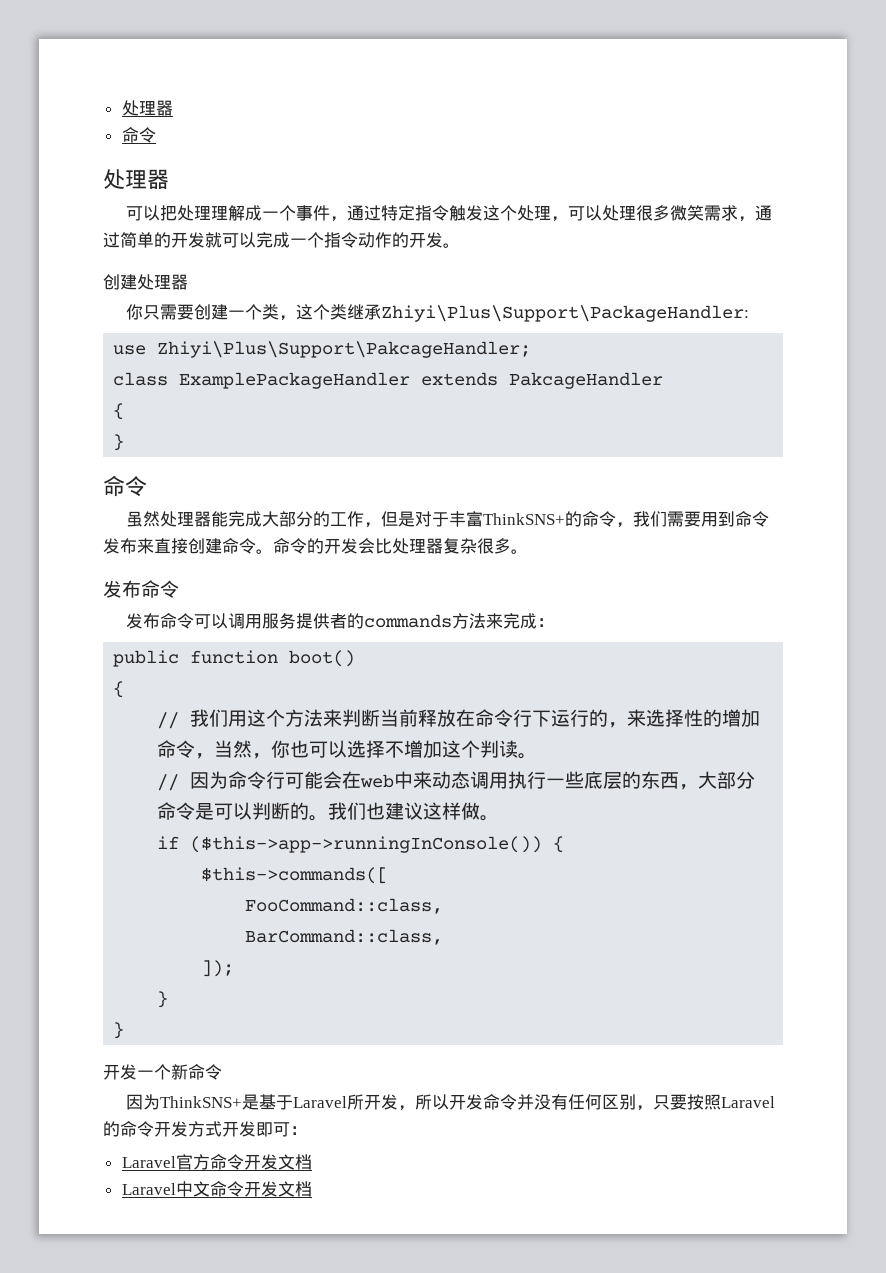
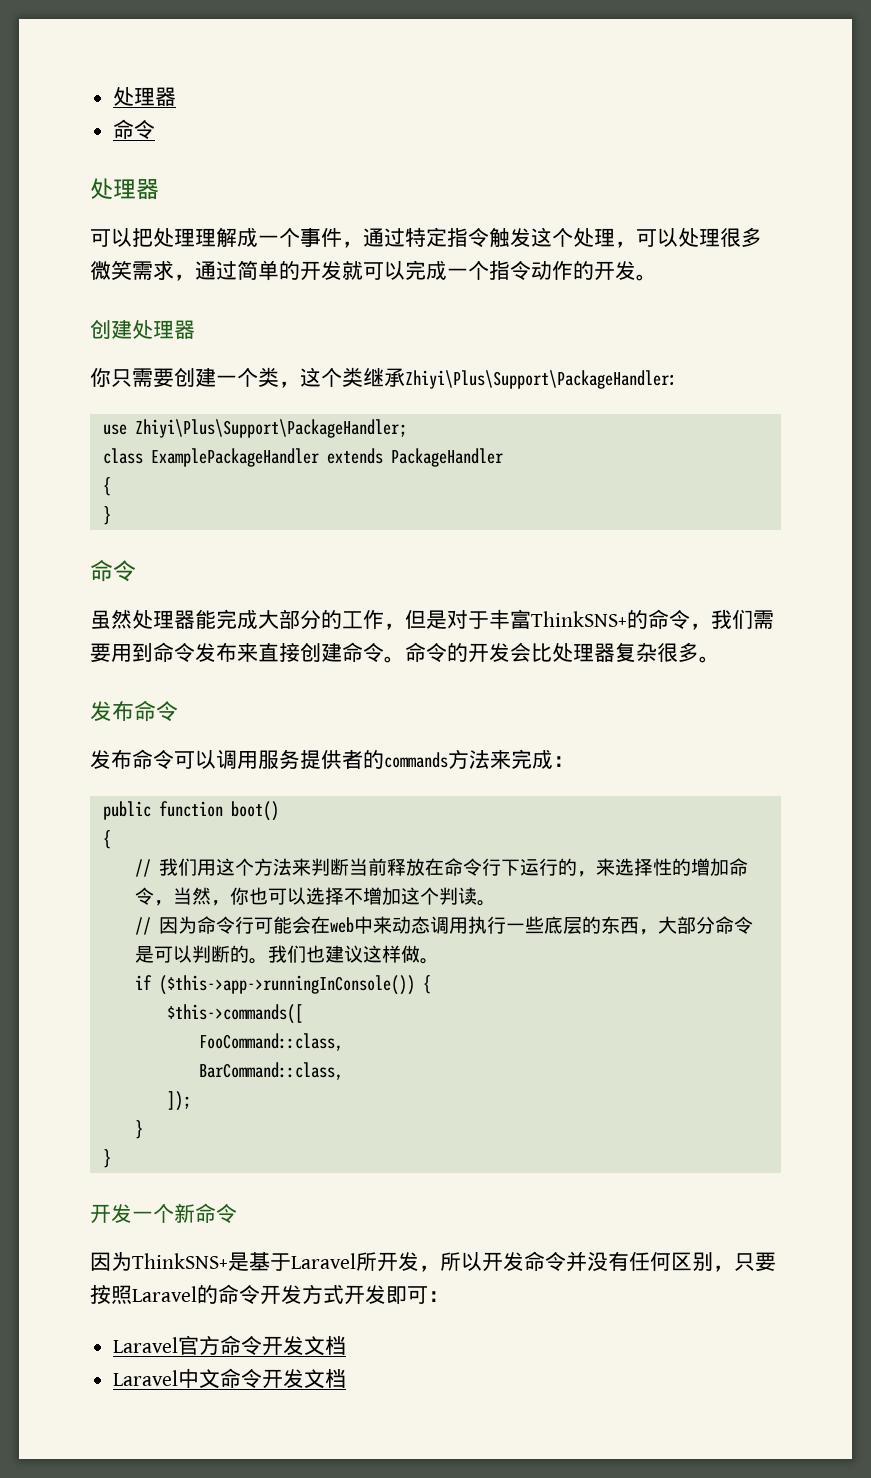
[157,341,532,358] Zhiyi\Plus\Support\PakcageHandler; -> [134,419,407,438] Zhiyi\Plus\Support\PackageHandler;
[509,372,664,389] PakcageHandler -> [390,448,503,467] PackageHandler

